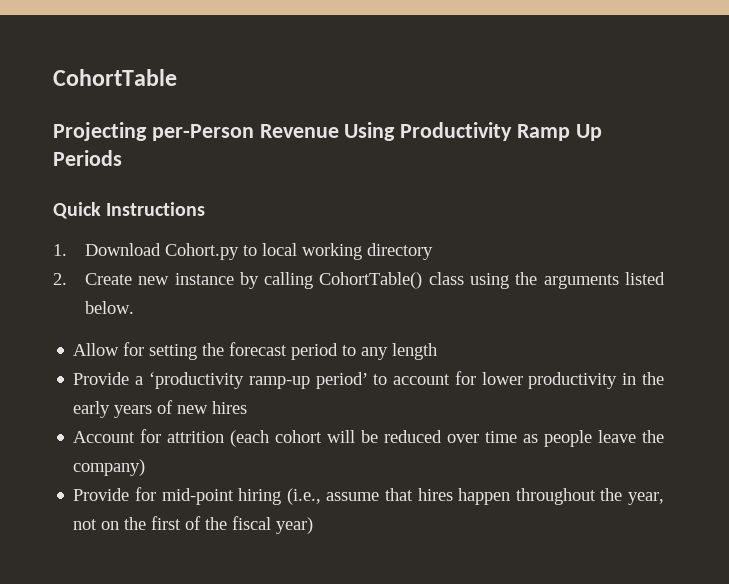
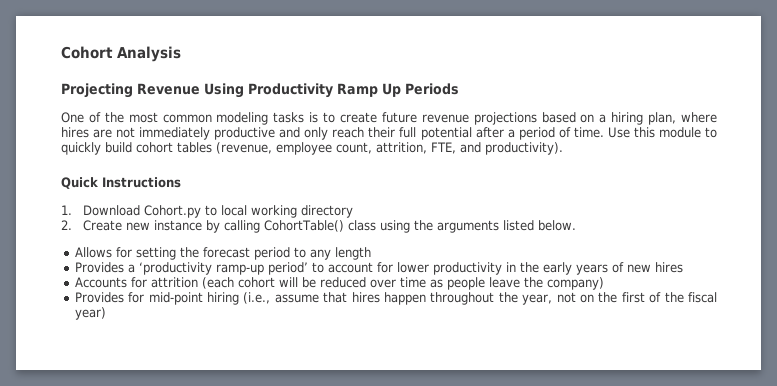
[53,69,177,86] CohortTable -> [61,46,181,62] Cohort Analysis
[151,124,254,141] per-Person -> (133, 90) none
(122, 158) none -> [61,112,718,125] [61,127,717,140] [61,142,563,155] // One of the most common modeling tasks is to create future revenue projections based on a hiring plan, where hires are not immediately productive and only reach their full potential after a period of time. Use this module to quickly build cohort tables (revenue, employee count, attrition, FTE, and productivity).
[73,343,120,356] Allow -> [74,247,112,258] Allows
[73,372,130,385] Provide -> [74,262,124,273] Provides
[73,431,136,443] Account -> [74,277,127,288] Accounts
[73,488,130,501] Provide -> [74,292,124,303] Provides

